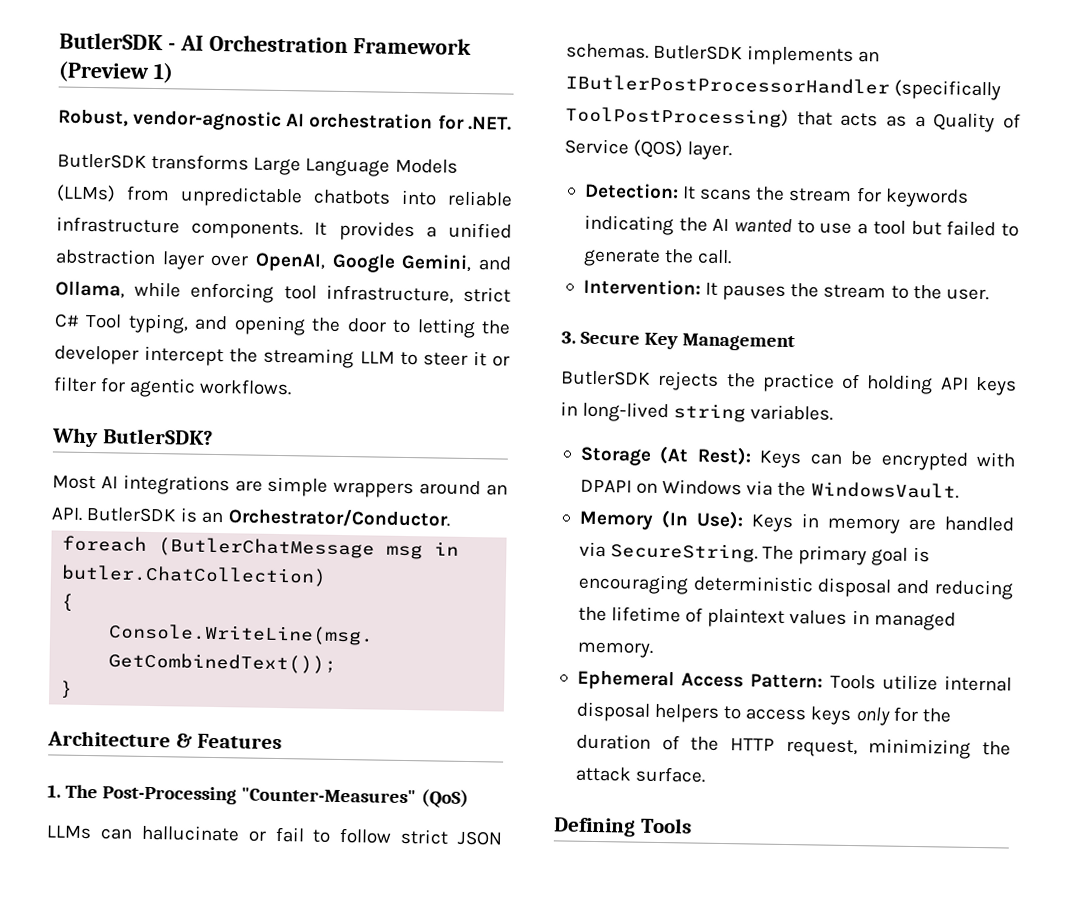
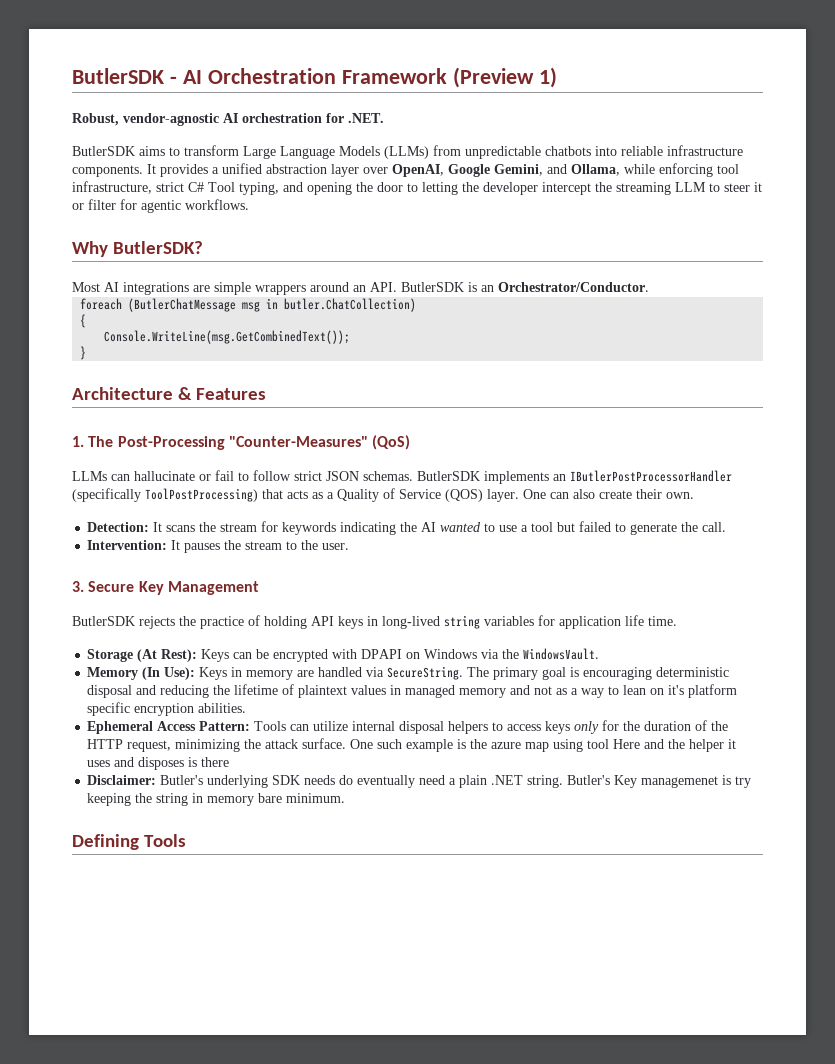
[151,153,250,171] transforms -> [139,145,239,156] aims to transform
(733, 151) none -> [523,489,694,499] One can also create their own.
[750,404,834,421] variables. -> [484,615,677,629] variables for application life time.
[576,641,653,658] memory. -> [459,684,738,698] [87,702,247,716] memory and not as a way to lean on it's platform specific encryption abilities.
(876, 682) none -> [290,724,310,731] can
(707, 774) none -> [350,739,737,752] [87,757,230,770] [87,775,752,788] [87,793,346,806] One such example is the azure map using tool Here and the helper it uses and disposes is there // Disclaimer: Butler's underlying SDK needs do eventually need a plain .NET string. Butler's Key managemenet is try keeping the string in memory bare minimum.

